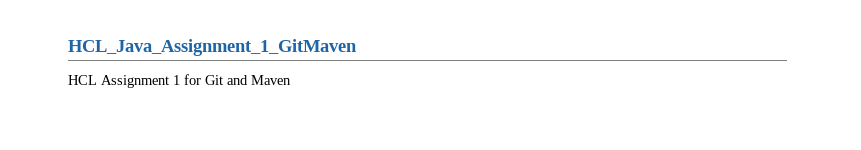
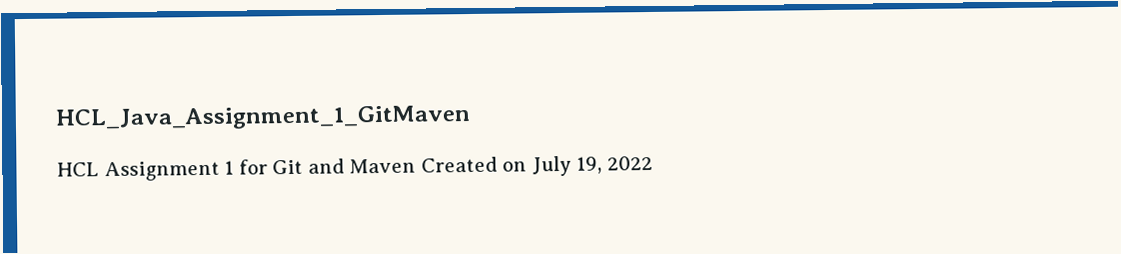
(291, 80) none -> [420,155,653,177] Created on July 19, 2022

